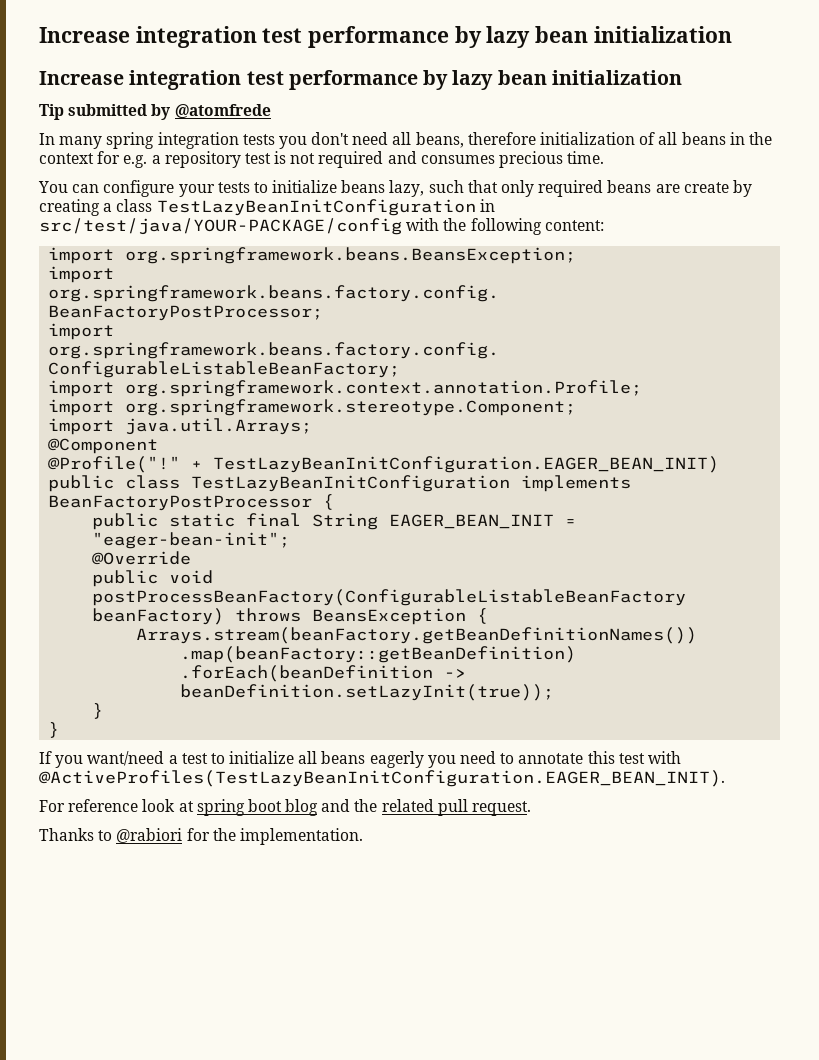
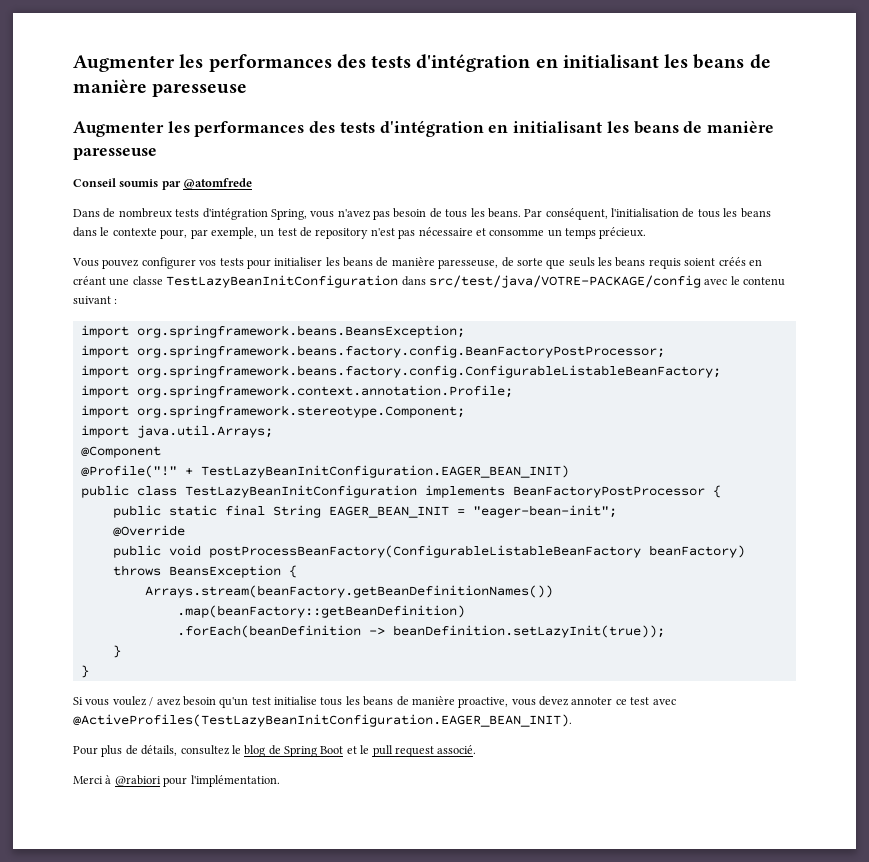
[39,26,732,48] [39,70,682,90] [39,104,271,120] [39,132,772,149] [39,151,605,168] [38,180,752,197] [39,199,495,216] [39,218,604,235] Increase integration test performance by lazy bean initialization // Increase integration test performance by lazy bean initialization // Tip submitted by @atomfrede // In many spring integration tests you don't need all beans, therefore initialization of all beans in the context for e.g. a repository test is not required and consumes precious time. // You can configure your tests to initialize beans lazy, such that only required beans are create by creating a class TestLazyBeanInitConfiguration in src/test/java/YOUR-PACKAGE/config with the following content: -> [73,54,771,72] [73,79,248,97] [73,120,774,137] [73,148,157,160] [73,178,253,190] [73,208,771,220] [73,227,647,239] [72,257,762,269] [73,275,785,288] [73,296,118,305] Augmenter les performances des tests d'intégration en initialisant les beans de manière paresseuse // Augmenter les performances des tests d'intégration en initialisant les beans de manière paresseuse // Conseil soumis par @atomfrede // Dans de nombreux tests d'intégration Spring, vous n'avez pas besoin de tous les beans. Par conséquent, l'initialisation de tous les beans dans le contexte pour, par exemple, un test de repository n'est pas nécessaire et consomme un temps précieux. // Vous pouvez configurer vos tests pour initialiser les beans de manière paresseuse, de sorte que seuls les beans requis soient créés en créant une classe TestLazyBeanInitConfiguration dans src/test/java/VOTRE-PACKAGE/config avec le contenu suivant :
[39,751,681,768] [39,770,725,787] [39,799,532,816] [39,828,363,845] If you want/need a test to initialize all beans eagerly you need to annotate this test with @ActiveProfiles(TestLazyBeanInitConfiguration.EAGER_BEAN_INIT). // For reference look at spring boot blog and the related pull request. // Thanks to @rabiori for the implementation. -> [73,696,676,708] [73,714,572,727] [73,745,477,757] [73,775,280,787] Si vous voulez / avez besoin qu'un test initialise tous les beans de manière proactive, vous devez annoter ce test avec @ActiveProfiles(TestLazyBeanInitConfiguration.EAGER_BEAN_INIT). // Pour plus de détails, consultez le blog de Spring Boot et le pull request associé. // Merci à @rabiori pour l'implémentation.

